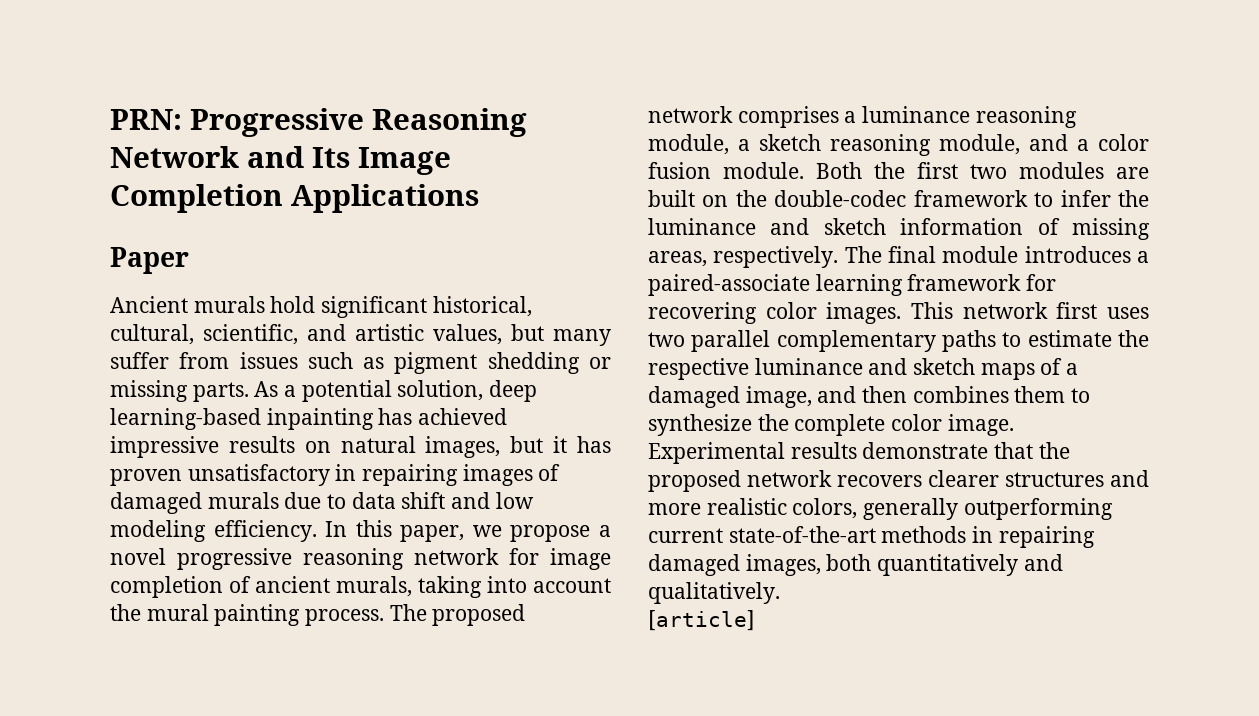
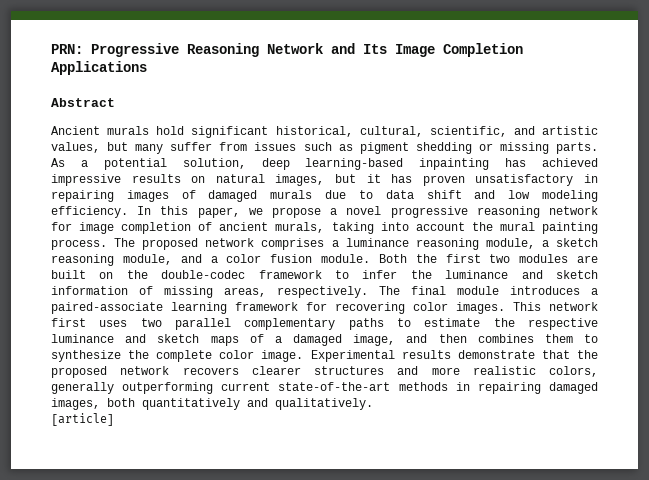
[110,247,189,274] Paper -> [51,98,115,107] Abstract

